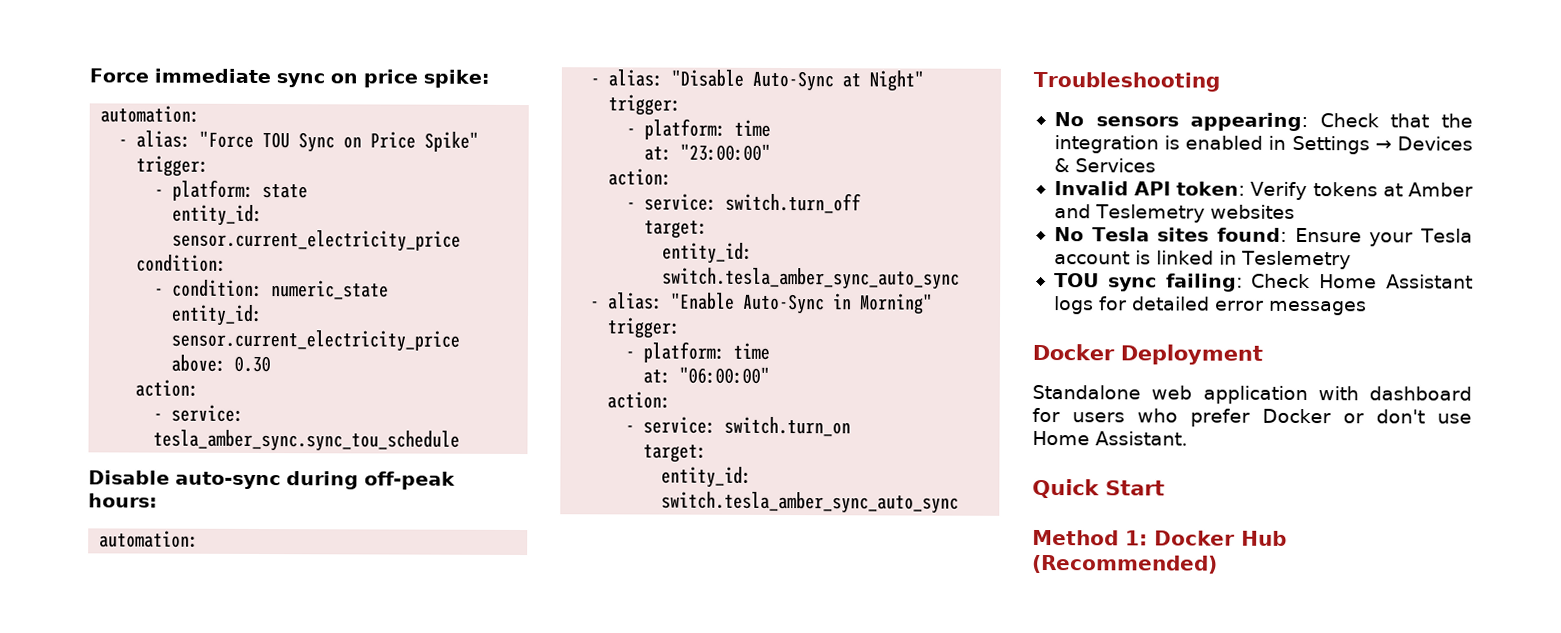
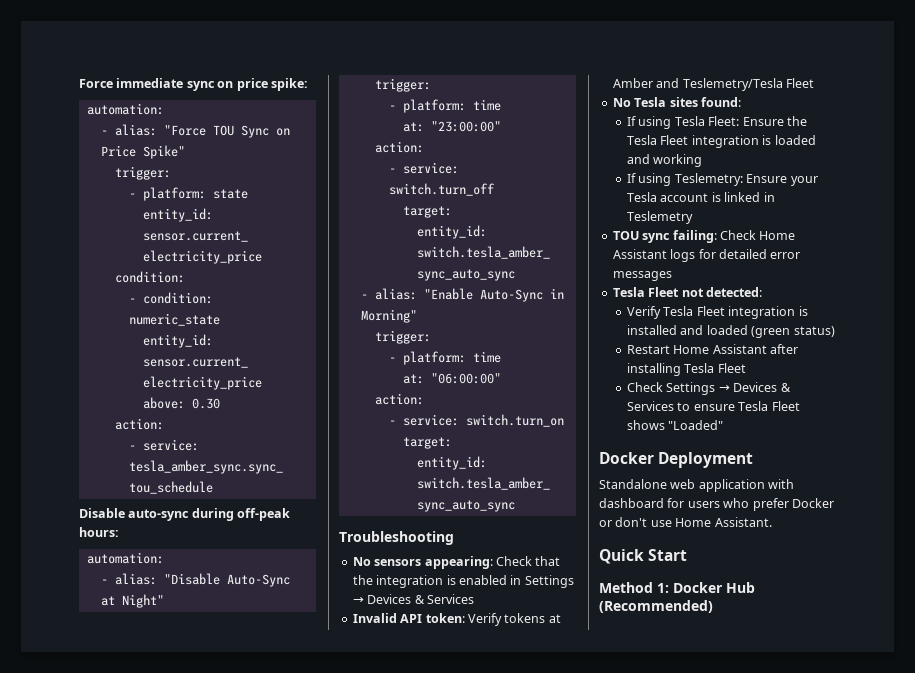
[1094,204,1295,223] Teslemetry websites -> [682,78,814,91] Teslemetry/Tesla Fleet
(1287, 234) none -> [627,116,807,129] [627,135,816,148] [627,154,703,167] [627,173,743,186] // If using Tesla Fleet: Ensure the Tesla Fleet integration is loaded and working // If using Teslemetry:
(1367, 308) none -> [612,287,762,297] [627,306,808,319] [627,325,835,338] [627,344,799,354] [627,363,746,376] [627,382,791,395] [627,401,800,411] [627,420,724,430] // Tesla Fleet not detected: // Verify Tesla Fleet integration is installed and loaded (green status) // Restart Home Assistant after installing Tesla Fleet // Check Settings → Devices & Services to ensure Tesla Fleet shows "Loaded"

